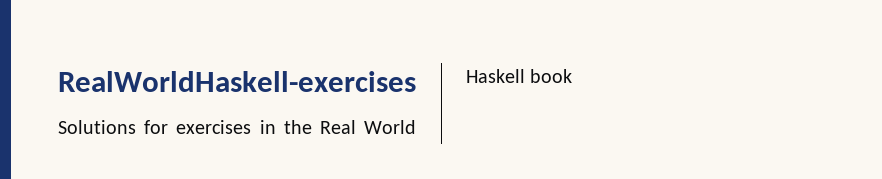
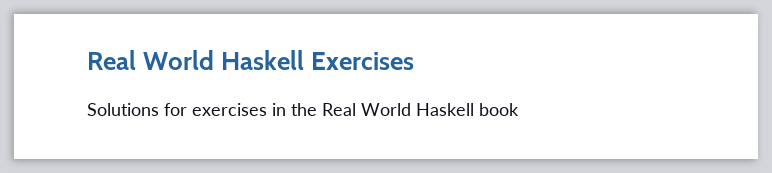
[58,71,416,92] RealWorldHaskell-exercises -> [87,50,415,70] Real World Haskell Exercises

